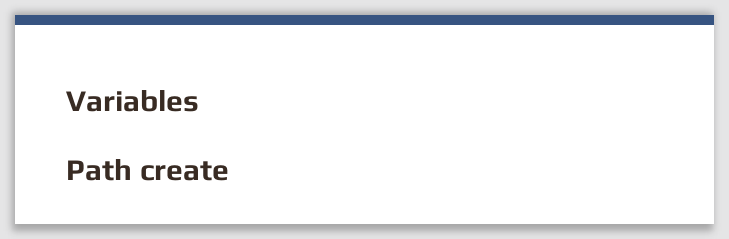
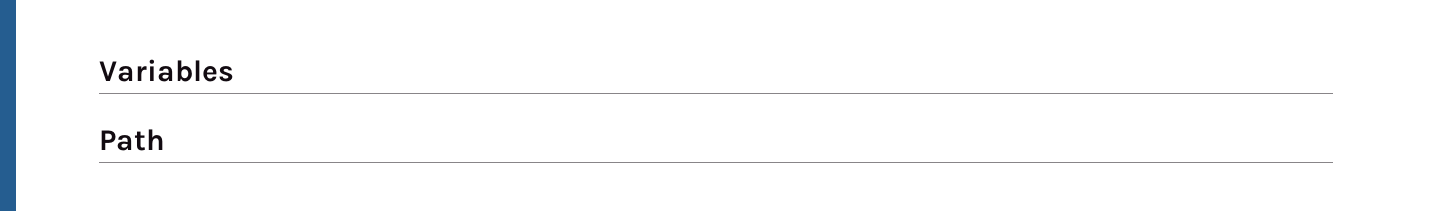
[140,161,230,181] create -> (165, 140) none

